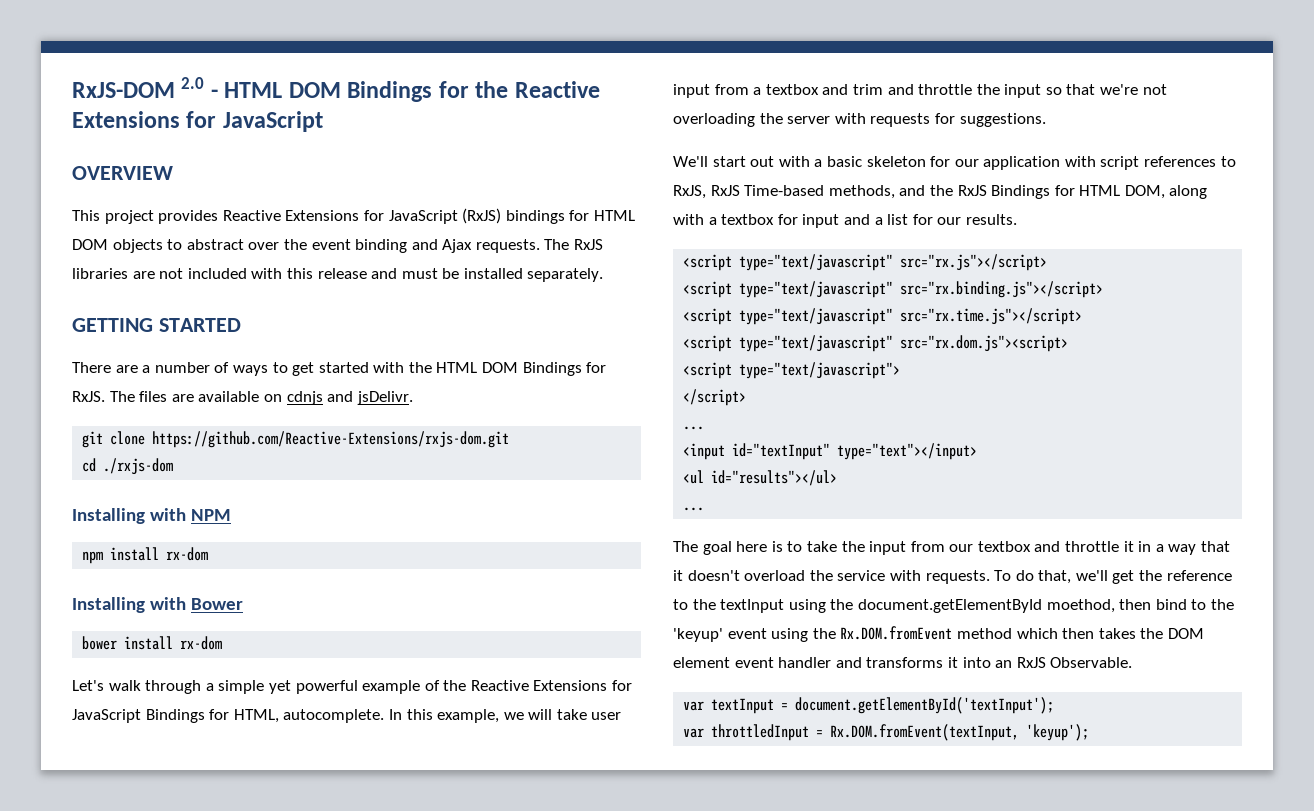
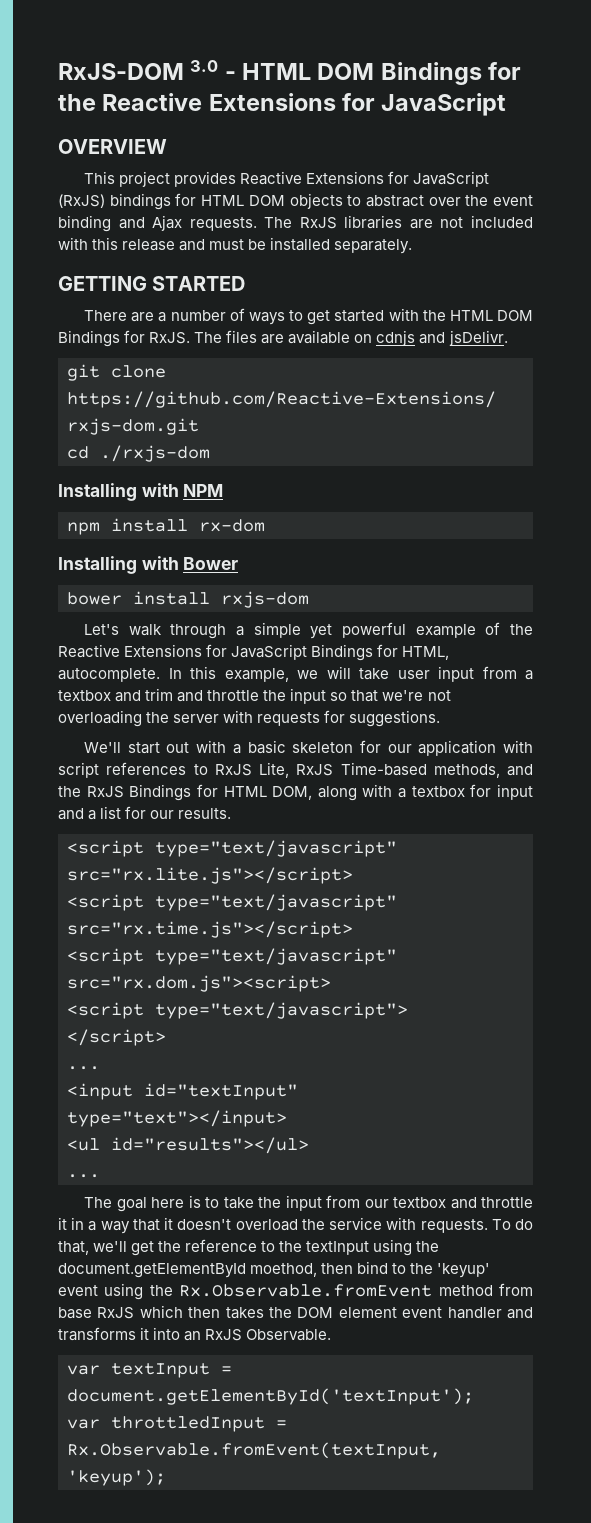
[181,77,205,89] 2.0 -> [190,60,219,72] 3.0
[180,636,223,650] rx-dom -> [221,591,309,608] rxjs-dom
[673,185,706,199] RxJS, -> [214,762,289,778] RxJS Lite,
[900,254,1048,271] [683,281,1104,298] src="rx.js"></script> // <script type="text/javascript" src="rx.binding.js"></script> -> [67,867,353,884] src="rx.lite.js"></script>
[840,626,1012,640] Rx.DOM.fromEvent method -> [179,1283,533,1297] [58,1307,135,1319] Rx.Observable.fromEvent method from base RxJS
[830,724,1020,741] Rx.DOM.fromEvent(textInput, -> [67,1442,441,1459] Rx.Observable.fromEvent(textInput,

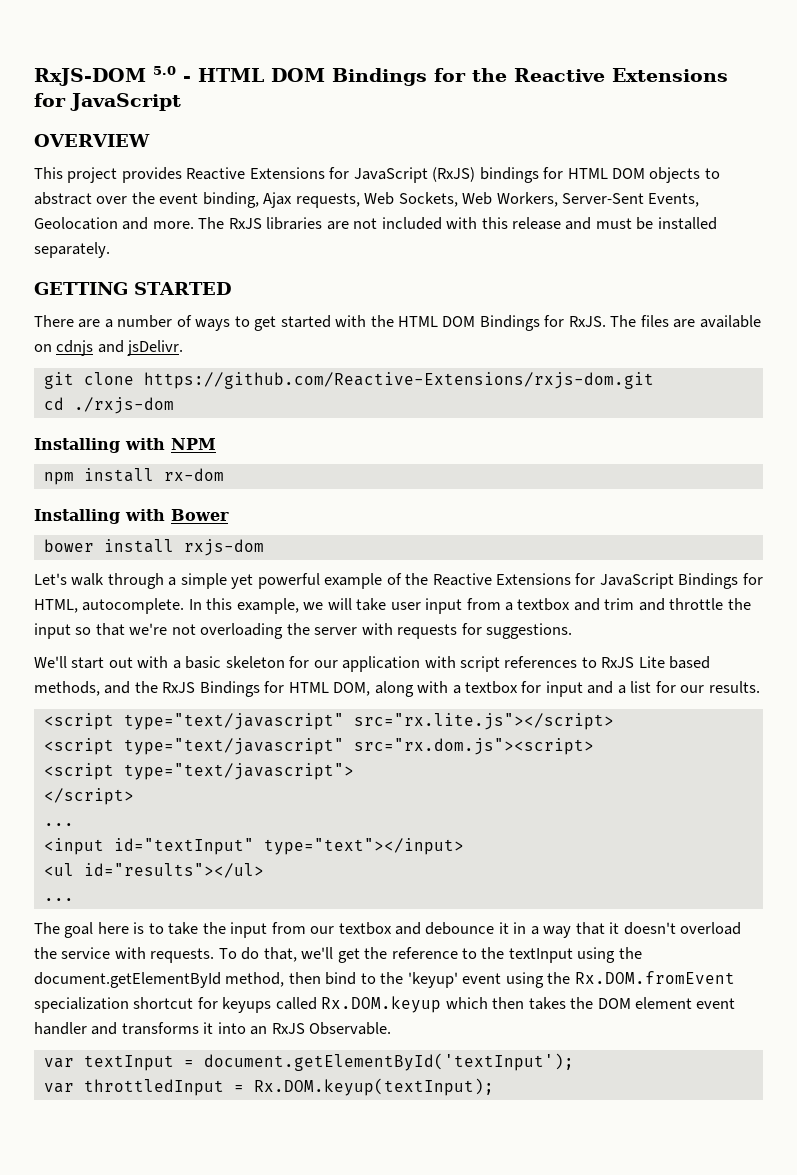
[190,60,219,72] 3.0 -> [153,66,177,75] 5.0
[58,215,257,232] binding and Ajax requests. -> [202,192,700,208] [34,217,194,230] binding, Ajax requests, Web Sockets, Web Workers, Server-Sent Events, Geolocation and more.
[259,762,427,778] Lite, RxJS Time-based -> [638,656,711,669] Lite based
[67,894,397,911] [67,921,353,938] // <script type="text/javascript" src="rx.time.js"></script> -> (614, 721) none
[481,1197,534,1208] throttle -> [425,922,495,935] debounce
[250,1263,318,1277] moethod, -> [225,972,285,987] method,
[179,1283,533,1297] [58,1307,135,1319] Rx.Observable.fromEvent method from base RxJS -> [574,971,735,984] [34,996,442,1013] Rx.DOM.fromEvent specialization shortcut for keyups called Rx.DOM.keyup
[67,1442,441,1459] [67,1469,166,1486] Rx.Observable.fromEvent(textInput, 'keyup'); -> [253,1078,494,1096] Rx.DOM.keyup(textInput);

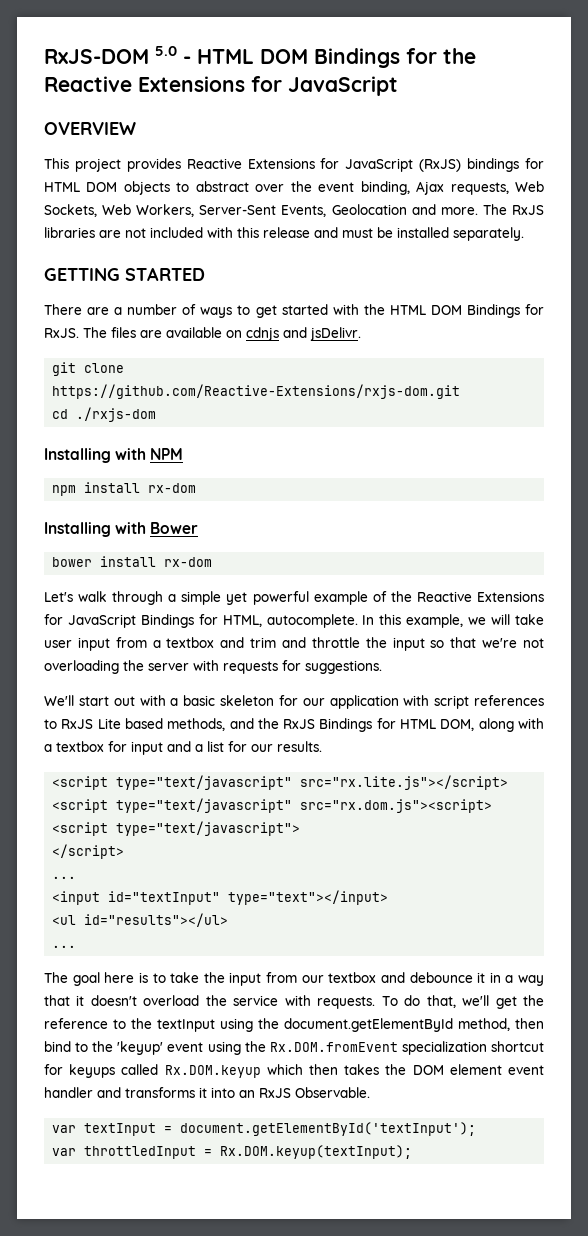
[183,539,264,556] rxjs-dom -> [164,557,213,567] rx-dom

